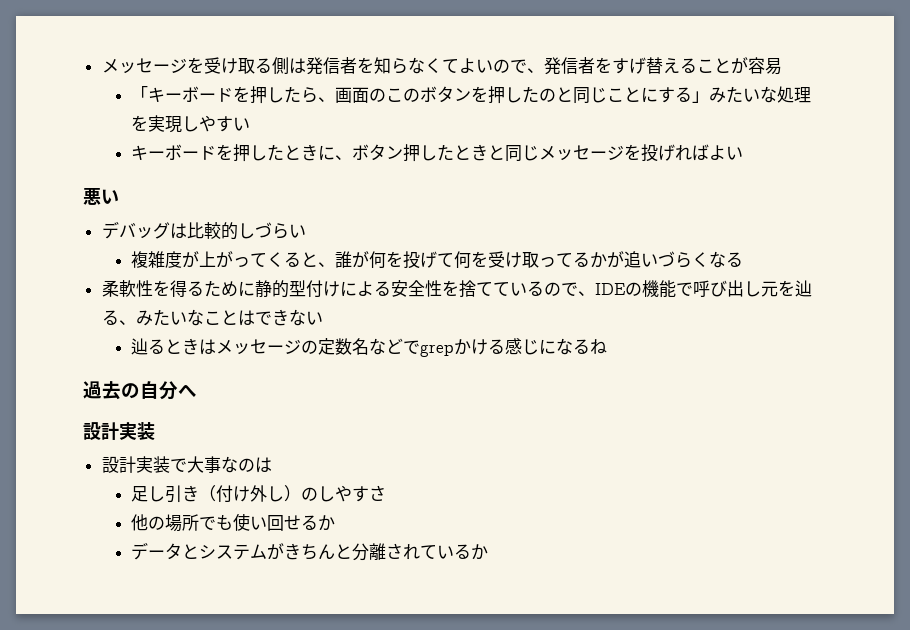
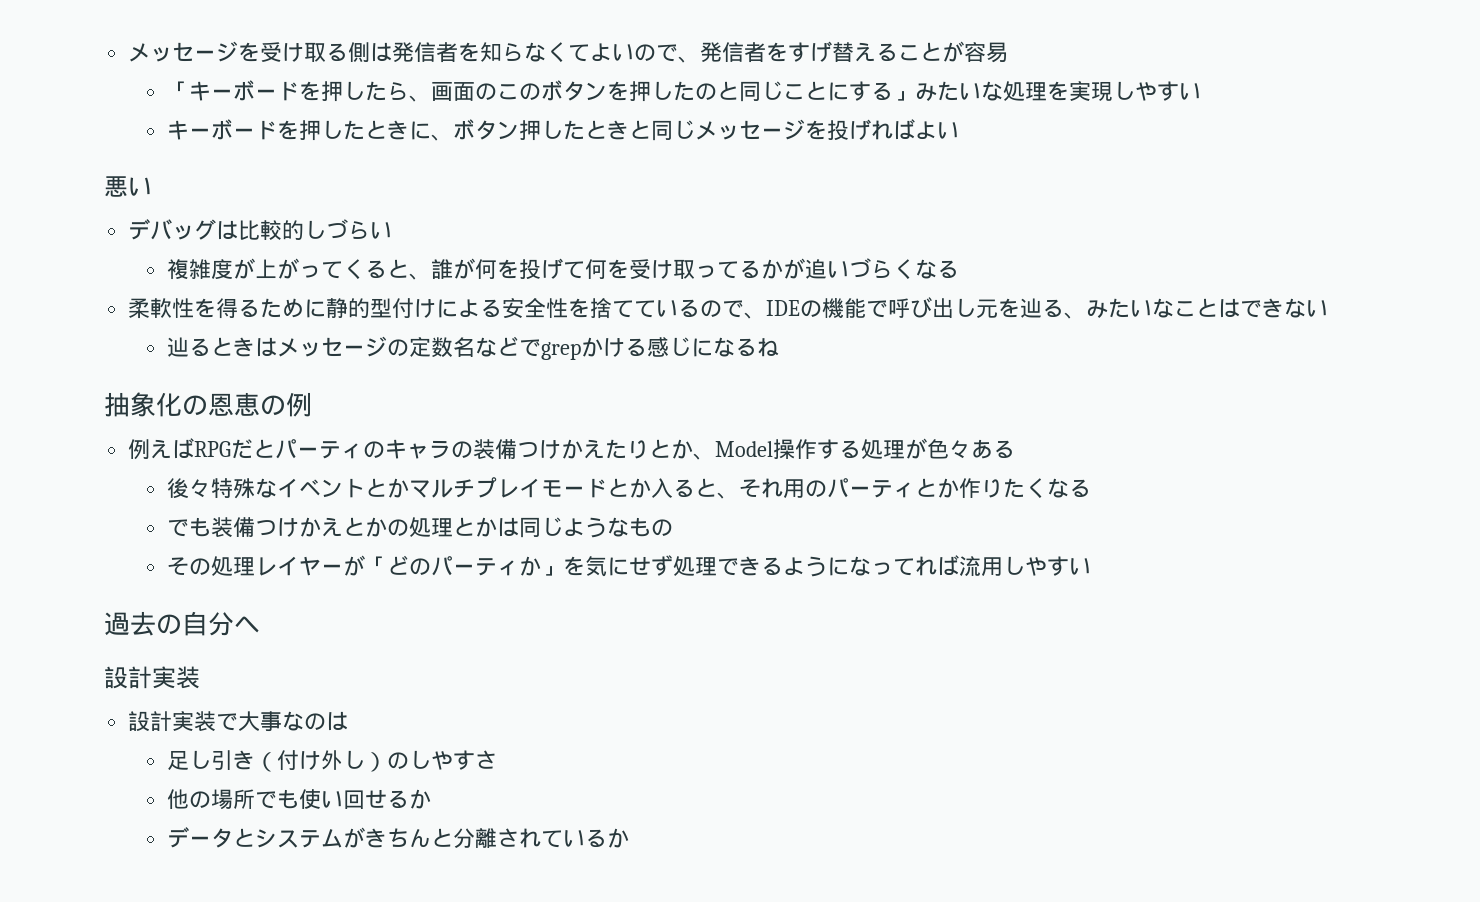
(607, 346) none -> [104,392,312,417] [128,438,1016,460] [167,477,1092,499] [167,517,674,538] [167,555,1092,577] // 抽象化の恩恵の例 // 例えばRPGだとパーティのキャラの装備つけかえたりとか、Model操作する処理が色々ある // 後々特殊なイベントとかマルチプレイモードとか入ると、それ用のパーティとか作りたくなる // でも装備つけかえとかの処理とかは同じようなもの // その処理レイヤーが「どのパーティか」を気にせず処理できるようになってれば流用しやすい

